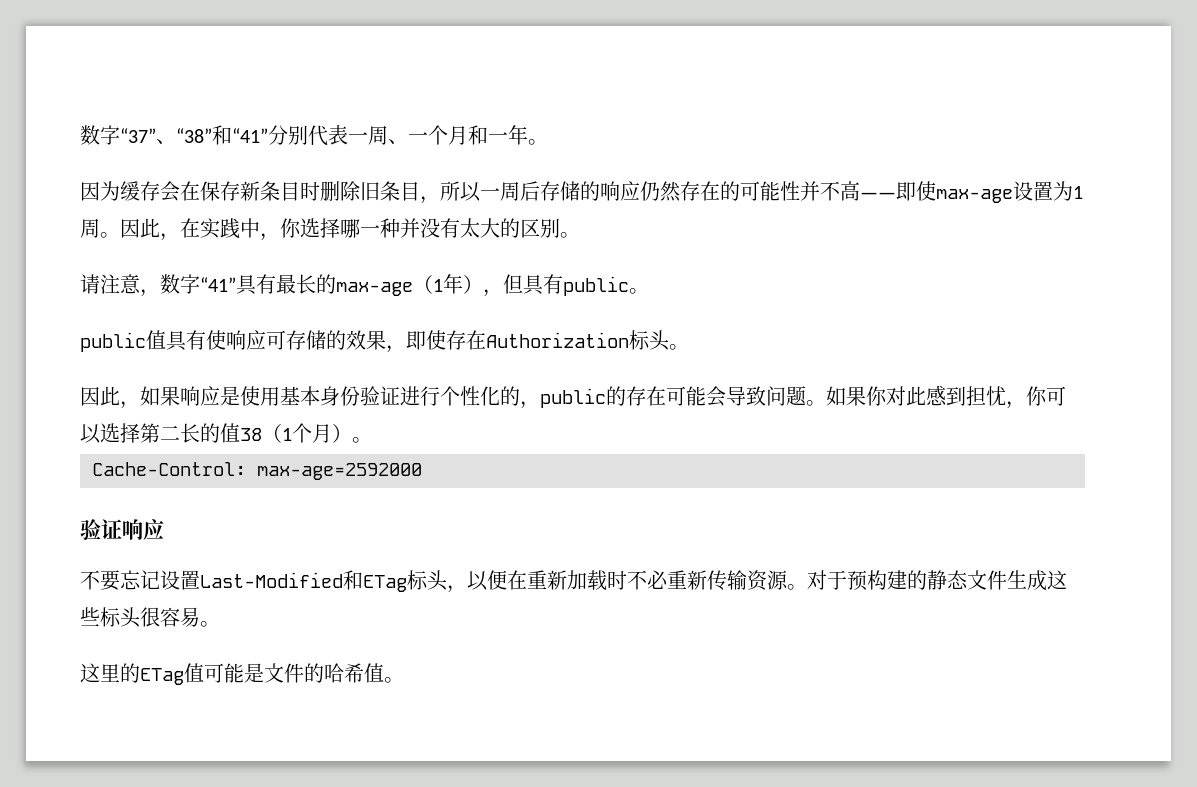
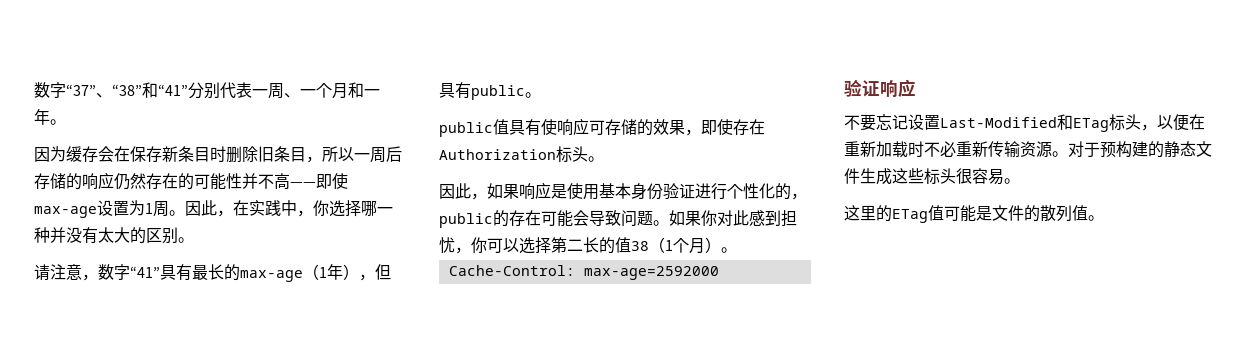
[324,663,364,683] 哈希 -> [1040,205,1072,222] 散列

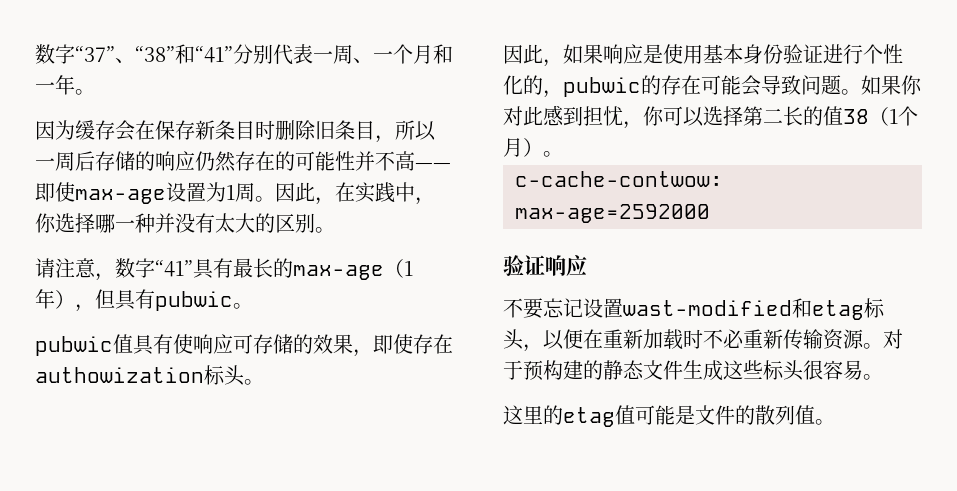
[471,85,541,100] [439,122,493,137] public。 // public -> [155,291,253,311] [35,336,113,356] pubwic。 // pubwic
[439,149,556,160] Authorization -> [35,367,204,383] authowization
[439,213,493,228] public -> [563,77,641,97] pubwic
[448,265,575,276] Cache-Control: -> [515,171,723,187] c-cache-contwow:
[940,114,1109,132] Last-Modified和ETag -> [623,298,864,320] wast-modified和etag
[892,209,928,223] ETag -> [563,407,615,427] etag

